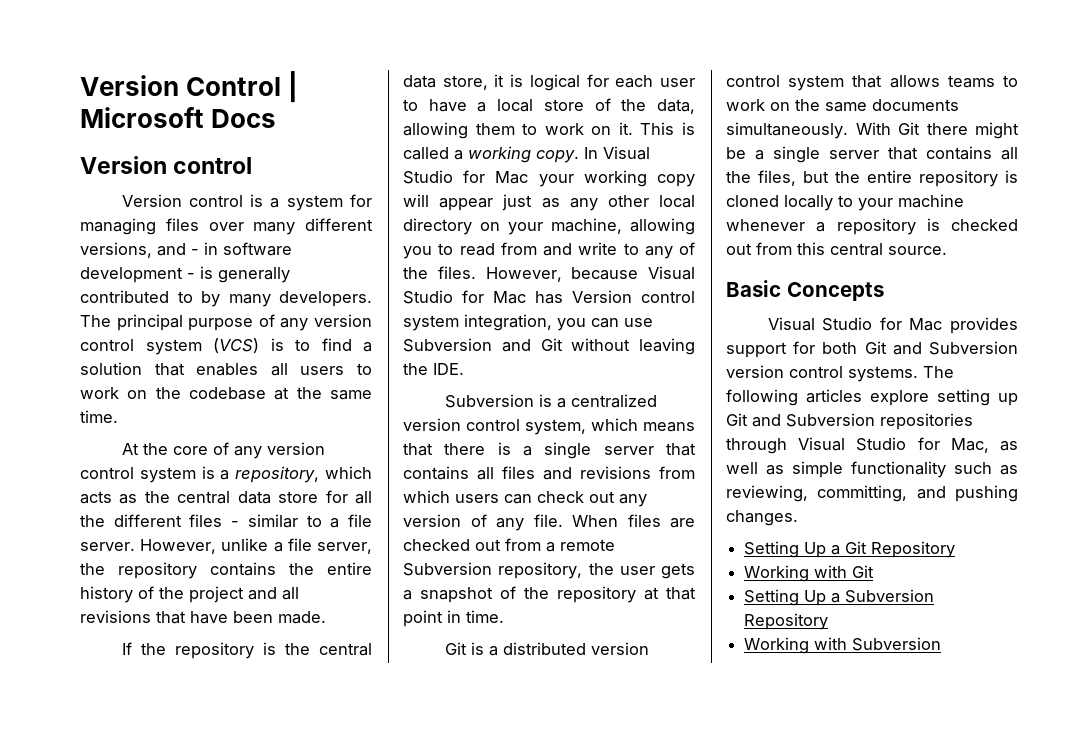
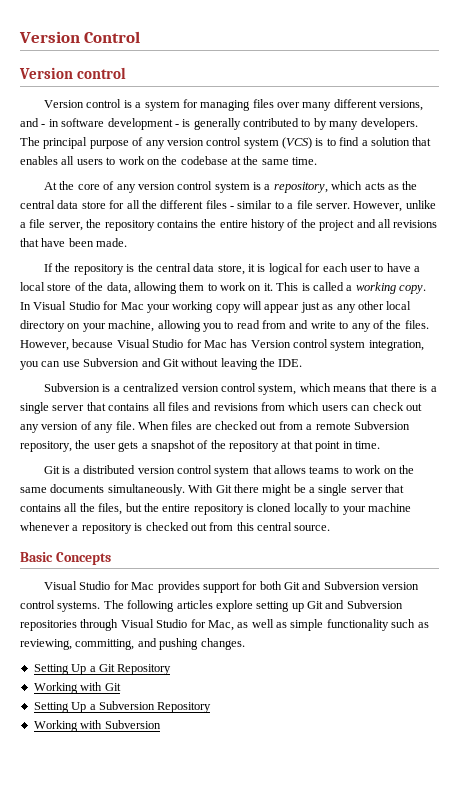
[288,71,299,103] [80,107,277,128] | Microsoft Docs -> (141, 37) none

